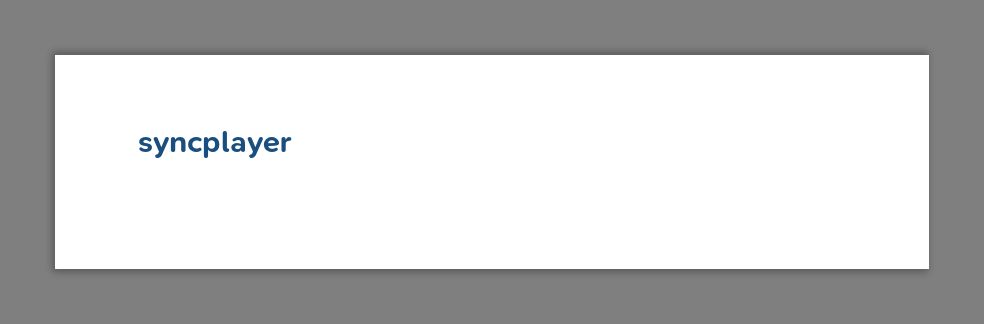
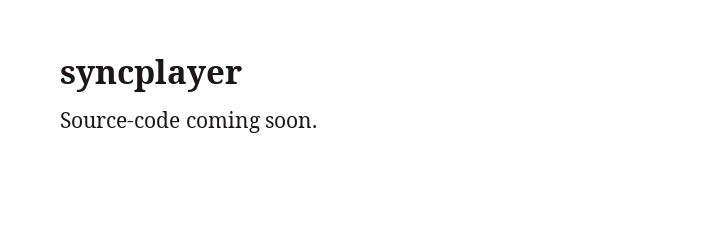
(292, 144) none -> [60,111,318,133] // Source-code coming soon.

